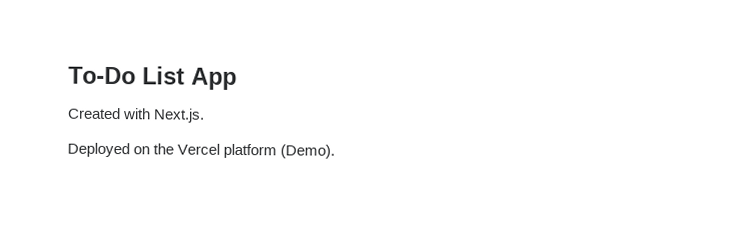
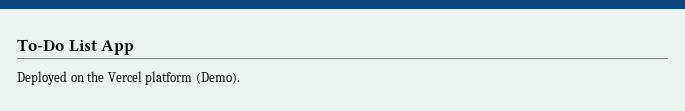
[67,107,206,123] // Created with Next.js. -> (135, 47) none

